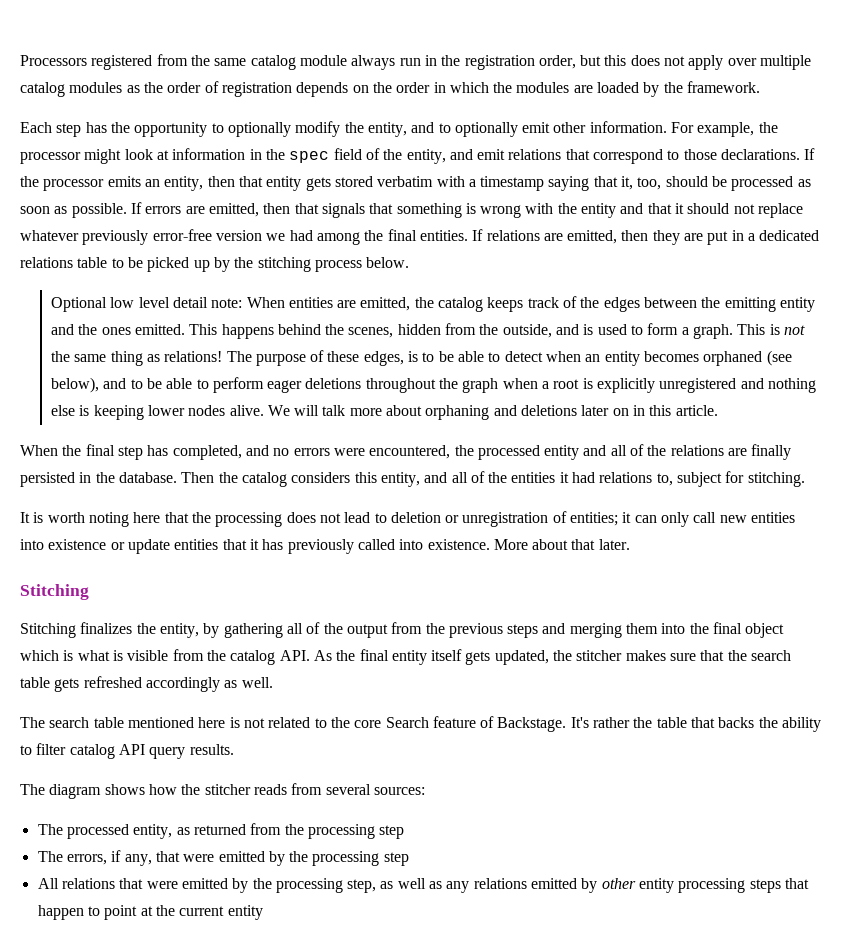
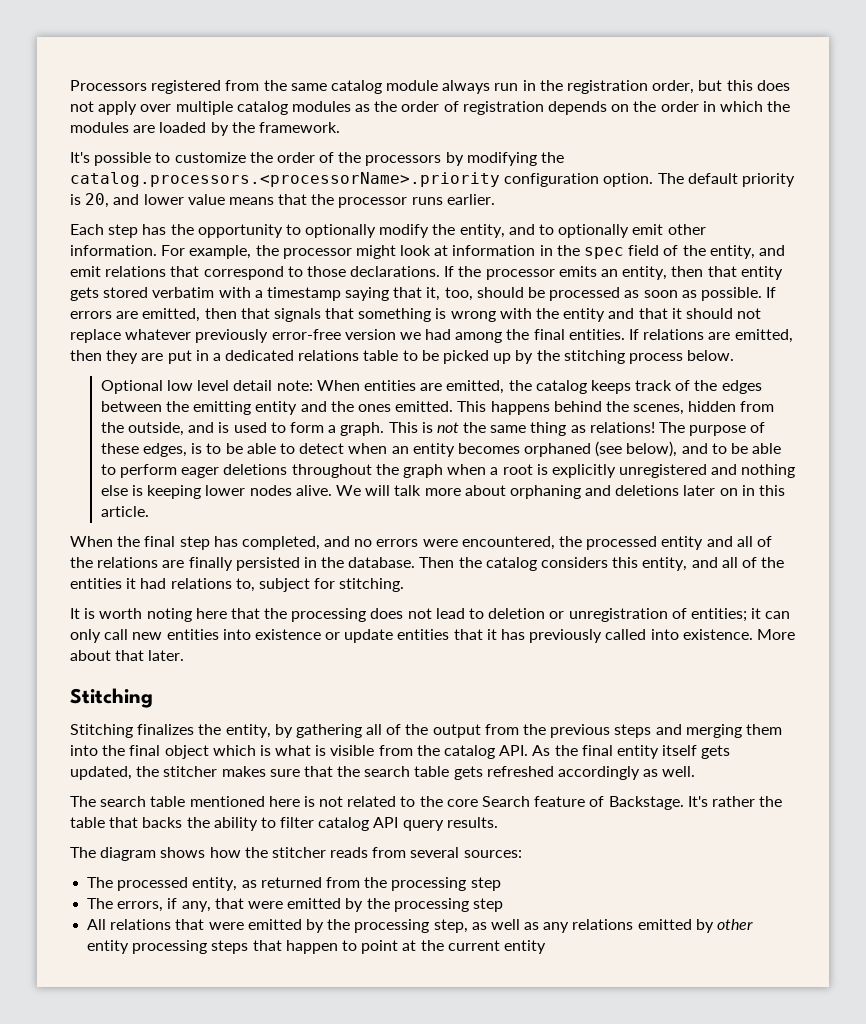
(761, 87) none -> [70,152,565,166] [70,172,795,187] [70,193,495,208] // It's possible to customize the order of the processors by modifying the catalog.processors.<processorName>.priority configuration option. The default priority is 20, and lower value means that the processor runs earlier.

